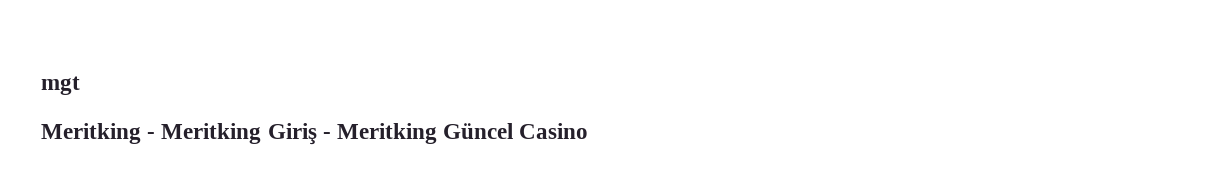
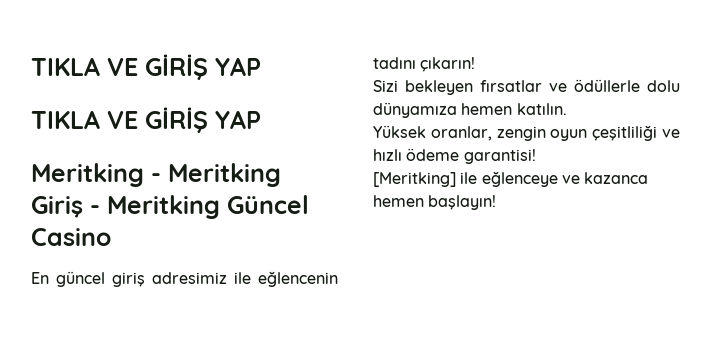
[41,76,80,95] mgt -> [31,54,261,80] [31,107,261,133] TIKLA VE GİRİŞ YAP // TIKLA VE GİRİŞ YAP
(589, 131) none -> [31,271,338,287] [373,57,476,72] [373,79,680,95] [373,102,567,118] [373,125,680,141] [373,148,536,164] [373,171,649,187] [373,195,497,210] // En güncel giriş adresimiz ile eğlencenin tadını çıkarın! // Sizi bekleyen fırsatlar ve ödüllerle dolu dünyamıza hemen katılın. // Yüksek oranlar, zengin oyun çeşitliliği ve hızlı ödeme garantisi! // [Meritking] ile eğlenceye ve kazanca hemen başlayın!

